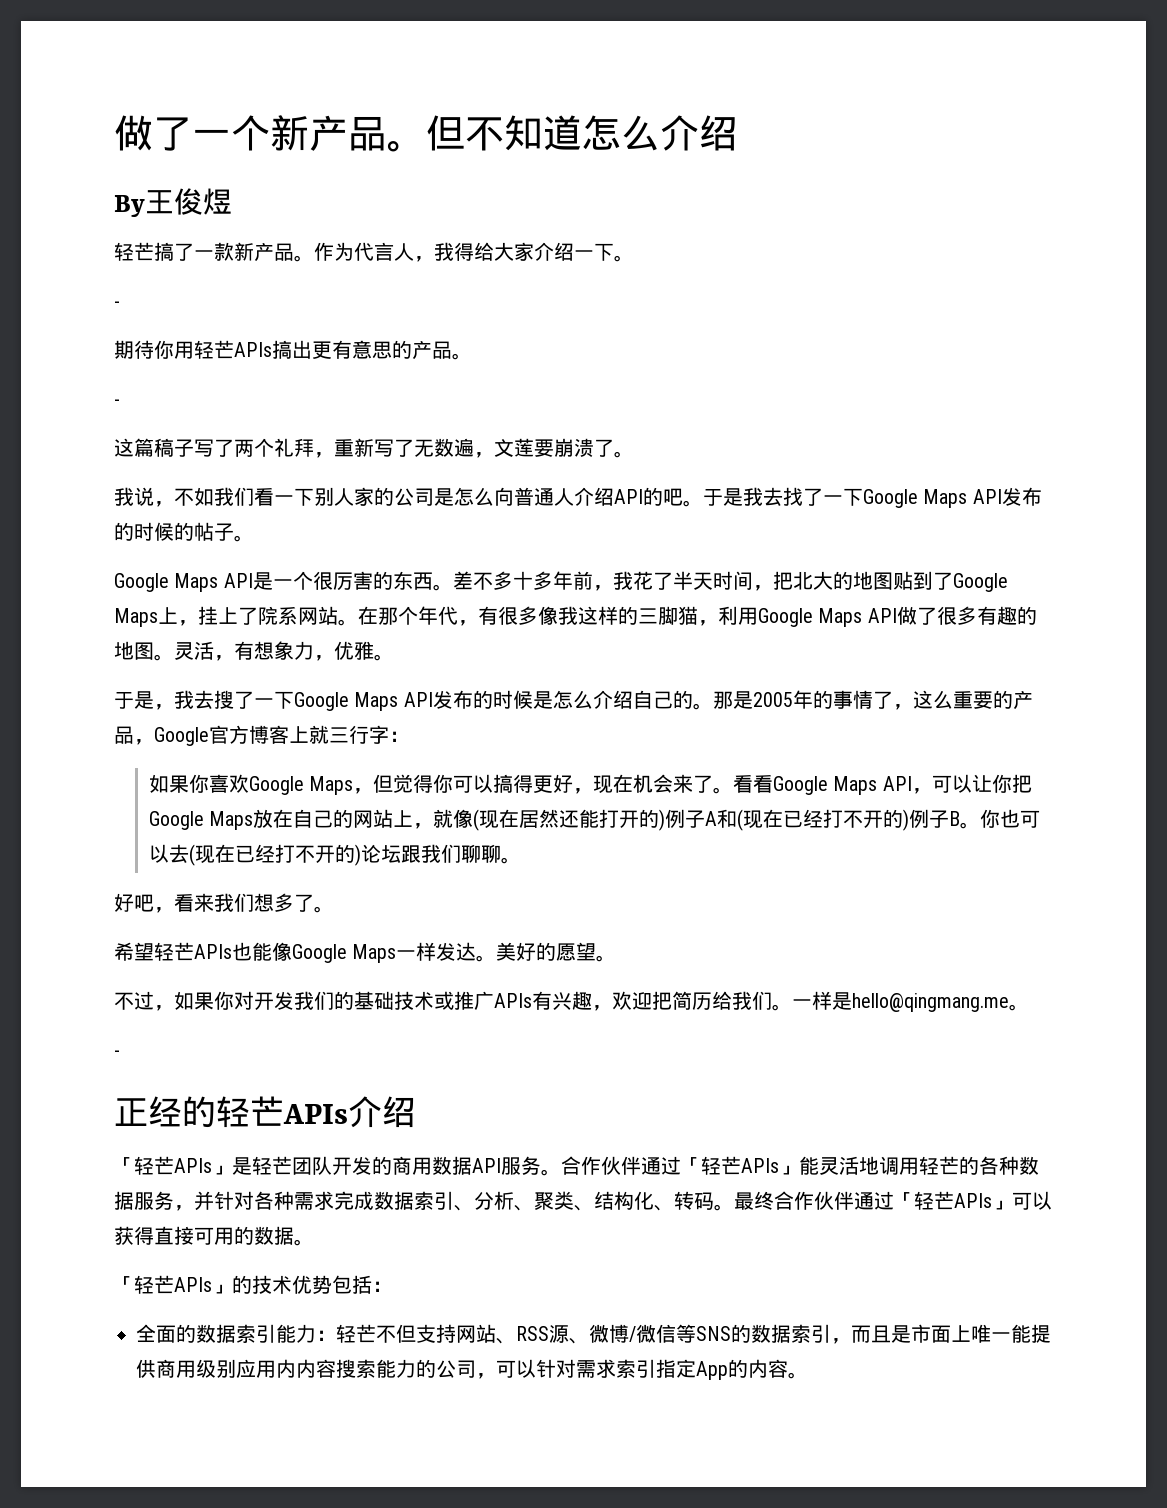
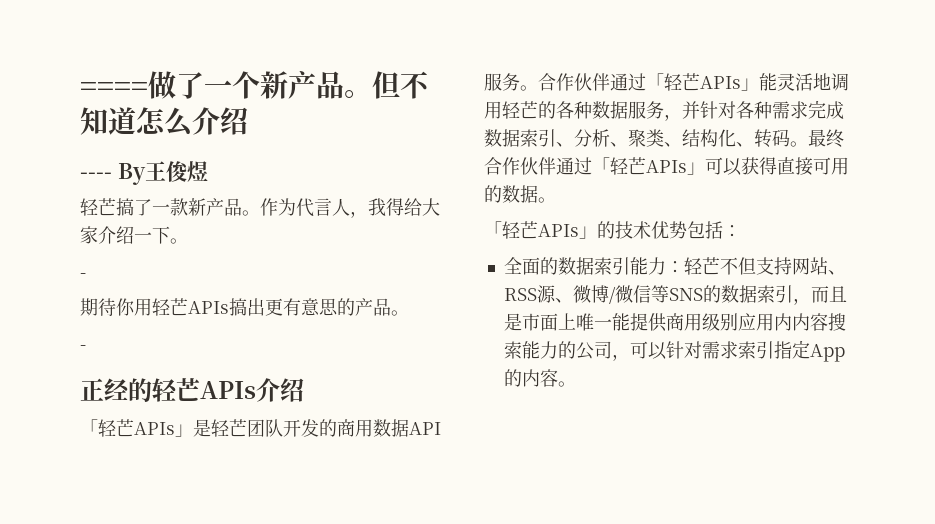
(114, 133) none -> [80,82,148,96] ====
(738, 133) none -> [80,172,112,179] ----
[114,438,634,458] [114,487,1042,508] [114,522,254,542] [114,571,1008,592] [114,606,1037,627] [114,641,394,661] [114,690,1033,711] [114,725,409,746] [148,774,1032,795] [148,809,1040,831] [148,844,521,866] [114,893,334,913] [114,942,617,963] [114,991,1029,1012] [114,1050,120,1057] // 这篇稿子写了两个礼拜，重新写了无数遍，文莲要崩溃了。 // 我说，不如我们看一下别人家的公司是怎么向普通人介绍API的吧。于是我去找了一下Google Maps API发布的时候的帖子。 // Google Maps API是一个很厉害的东西。差不多十多年前，我花了半天时间，把北大的地图贴到了Google Maps上，挂上了院系网站。在那个年代，有很多像我这样的三脚猫，利用Google Maps API做了很多有趣的地图。灵活，有想象力，优雅。 // 于是，我去搜了一下Google Maps API发布的时候是怎么介绍自己的。那是2005年的事情了，这么重要的产品，Google官方博客上就三行字： // 如果你喜欢Google Maps，但觉得你可以搞得更好，现在机会来了。看看Google Maps API，可以让你把Google Maps放在自己的网站上，就像(现在居然还能打开的)例子A和(现在已经打不开的)例子B。你也可以去(现在已经打不开的)论坛跟我们聊聊。 // 好吧，看来我们想多了。 // 希望轻芒APIs也能像Google Maps一样发达。美好的愿望。 // 不过，如果你对开发我们的基础技术或推广APIs有兴趣，欢迎把简历给我们。一样是hello@qingmang.me。 // - -> (86, 347) none

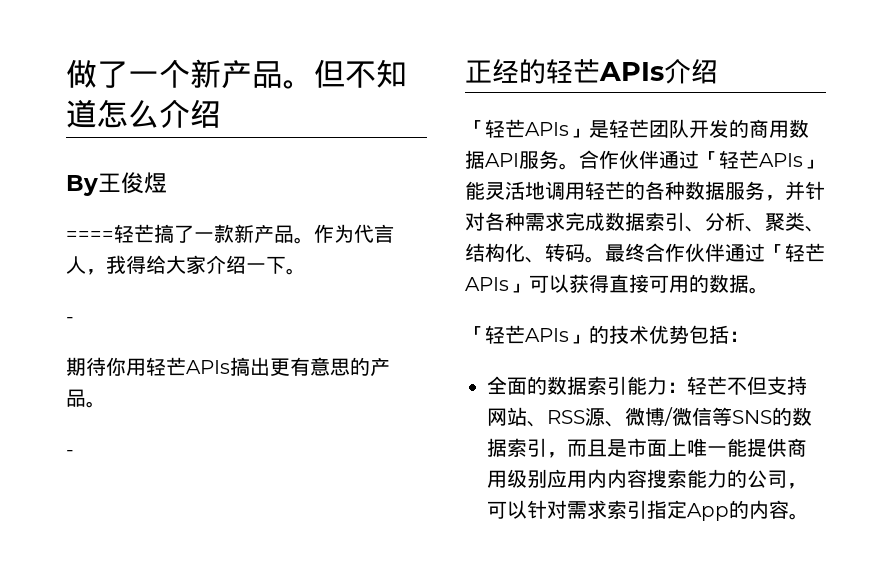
[80,82,148,96] ==== -> (66, 73) none
[80,172,112,179] ---- -> (221, 113) none
(208, 171) none -> [66,231,114,241] ====

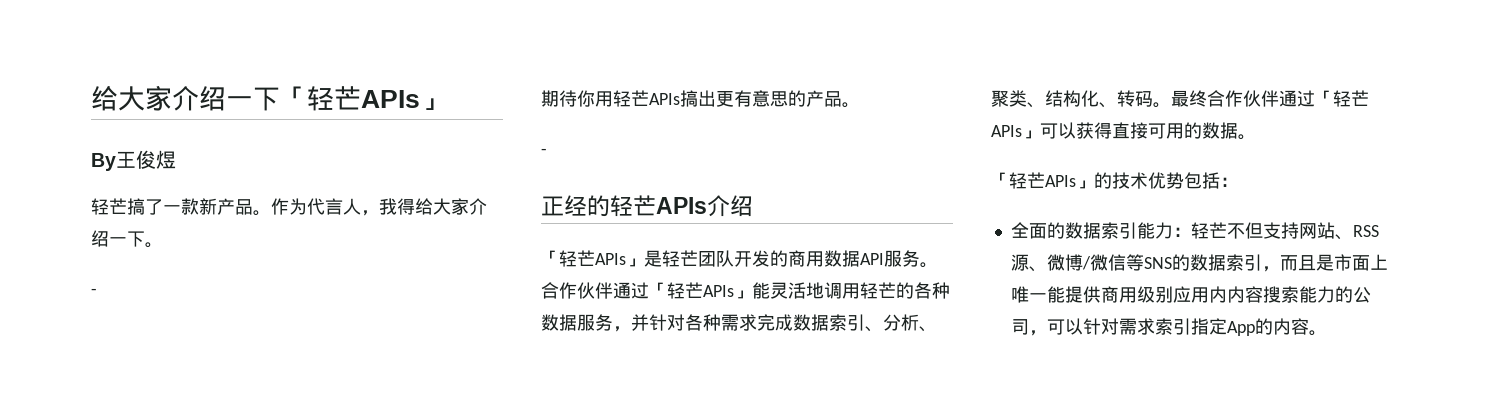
[66,59,407,89] [66,99,221,128] 做了一个新产品。但不知道怎么介绍 -> [91,85,447,111] 给大家介绍一下「轻芒APIs」
[66,231,114,241] ==== -> (176, 159) none

